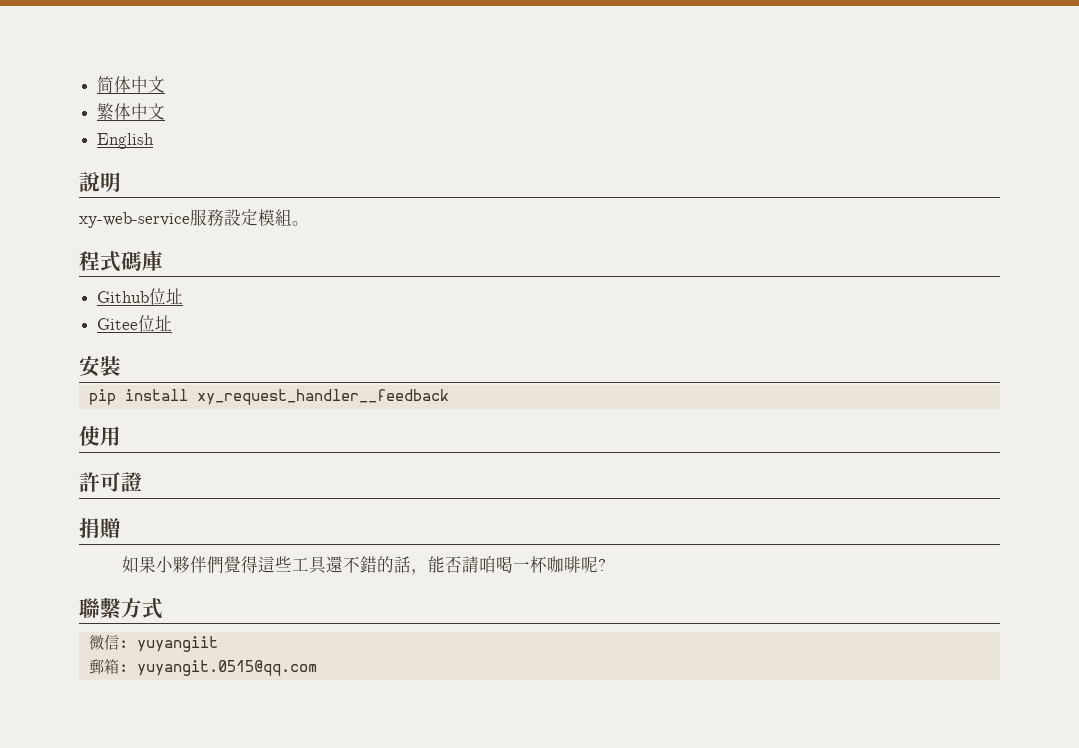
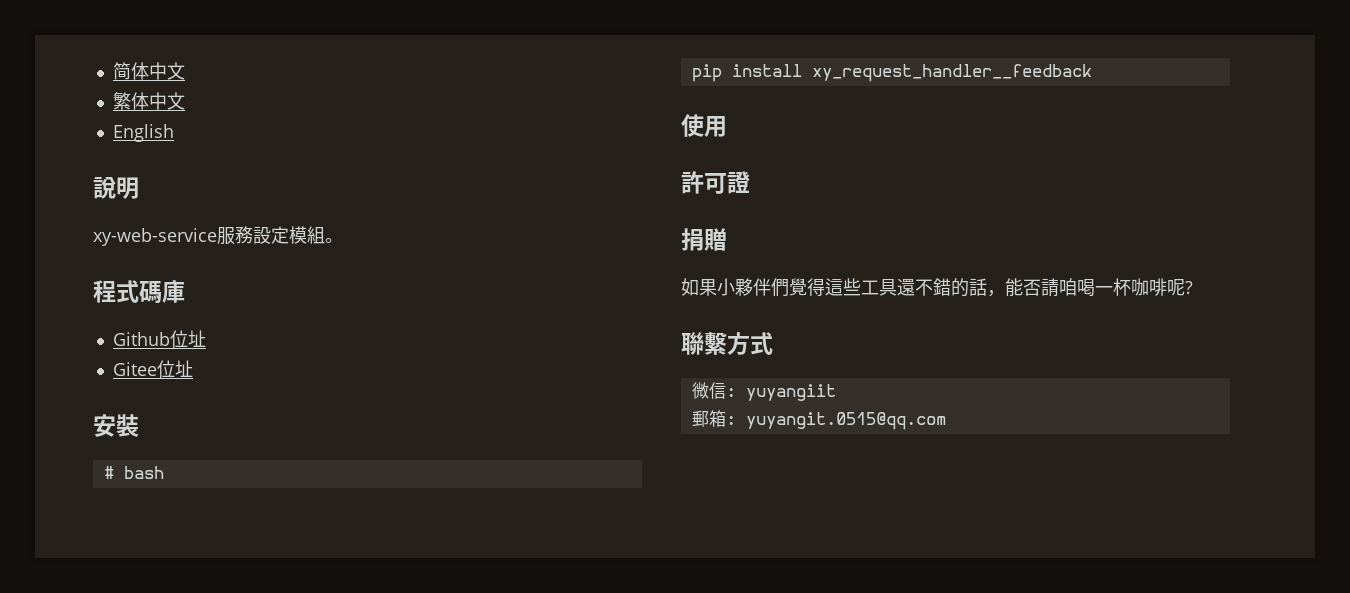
(121, 366) none -> [103,466,164,479] // # bash

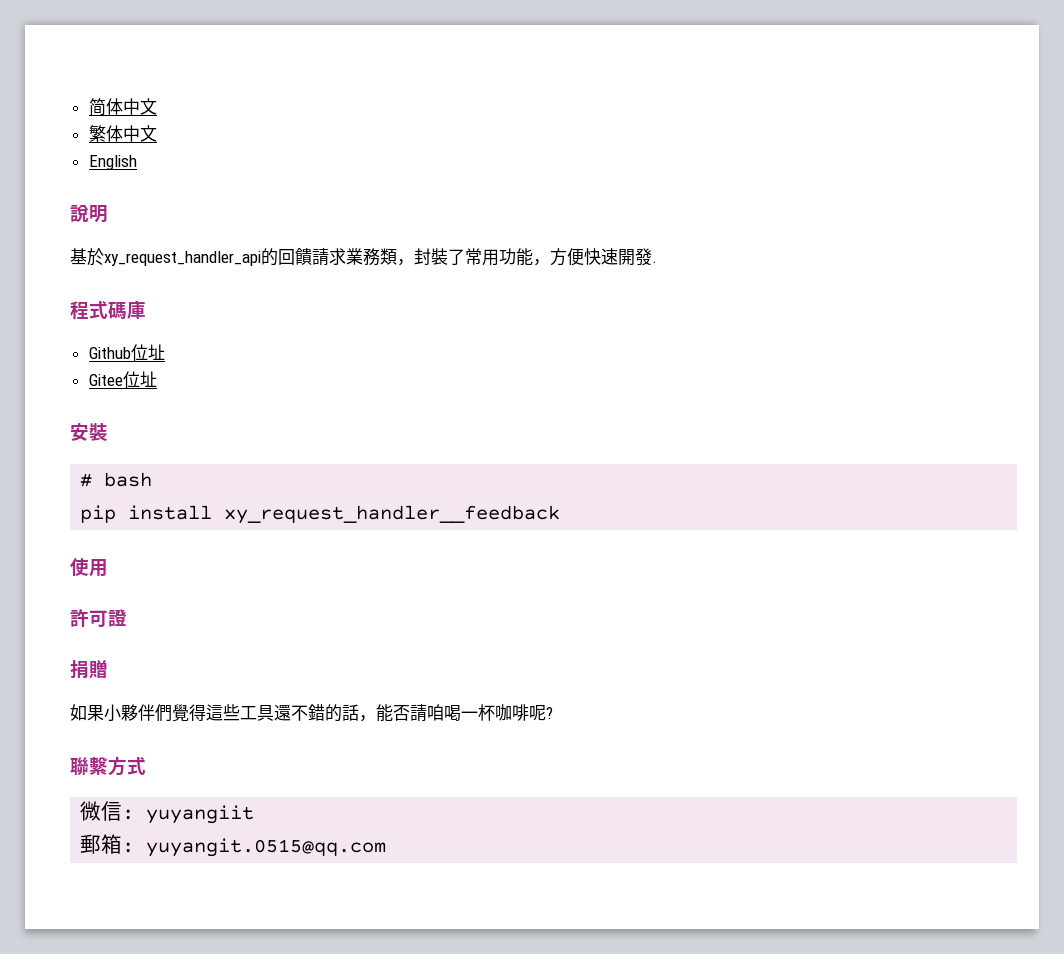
[93,226,343,246] xy-web-service服務設定模組。 -> [70,248,657,266] 基於xy_request_handler_api的回饋請求業務類，封裝了常用功能，方便快速開發.

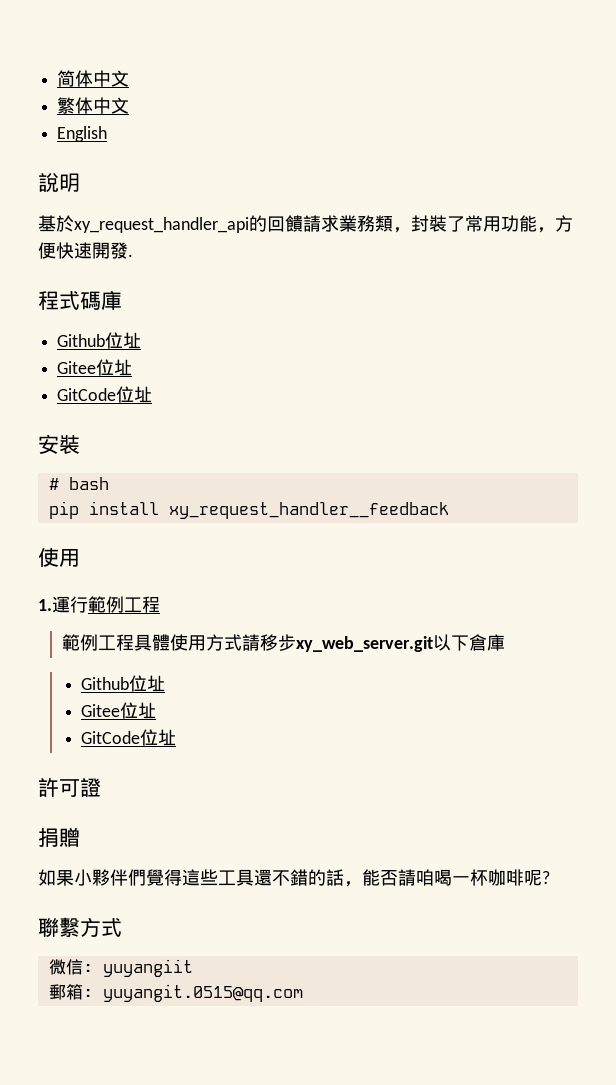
(157, 379) none -> [57,386,153,403] // GitCode位址
(108, 568) none -> [38,596,160,613] [62,634,506,652] [81,675,166,692] [81,702,157,719] [81,729,177,746] // 1.運行範例工程 // 範例工程具體使用方式請移步xy_web_server.git以下倉庫 // Github位址 // Gitee位址 // GitCode位址

